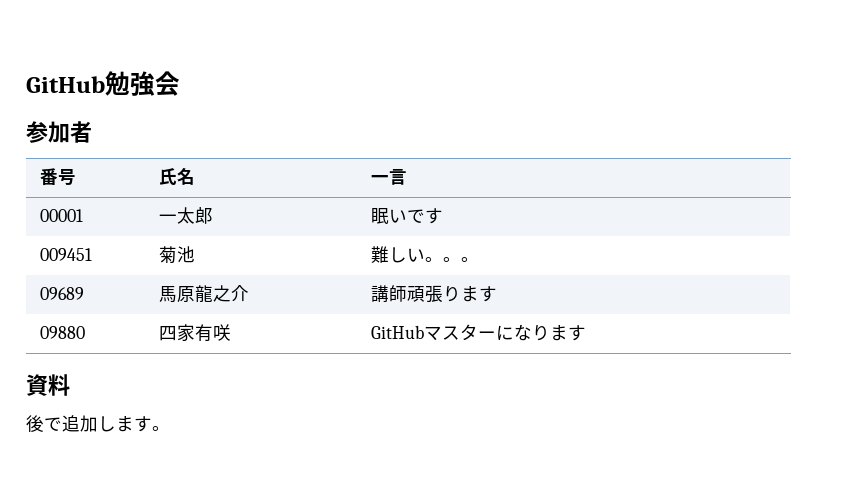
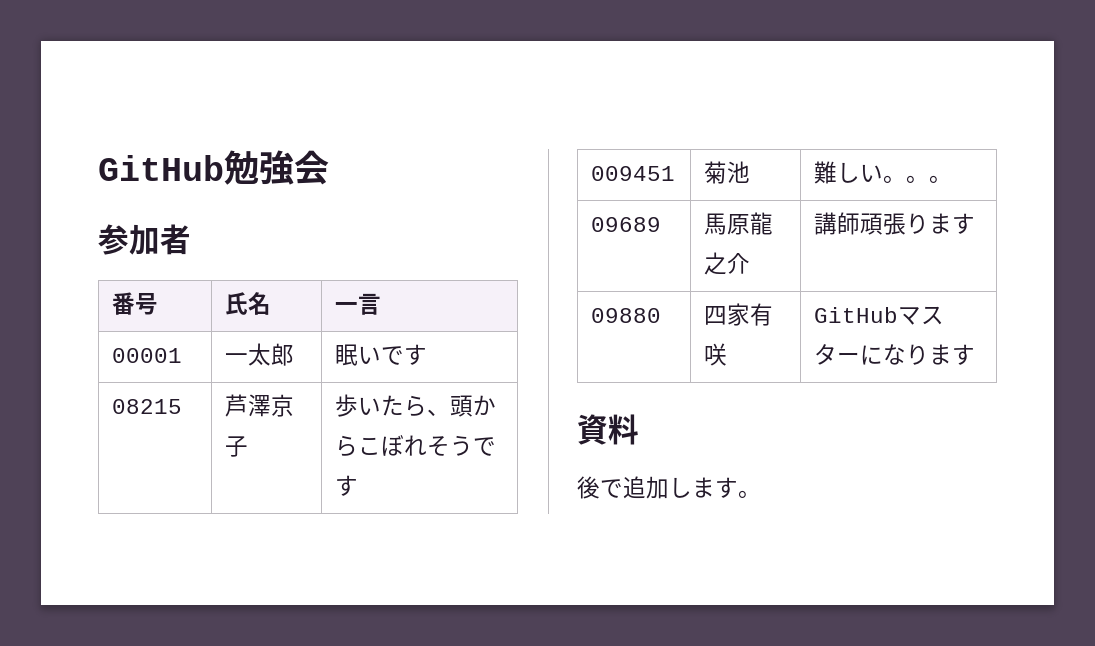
(443, 216) none -> [112,399,183,414] [225,394,295,417] [225,436,249,457] [335,394,497,417] [335,435,497,457] [335,475,359,496] // 08215 | 芦澤京子 | 歩いたら、頭からこぼれそうです

